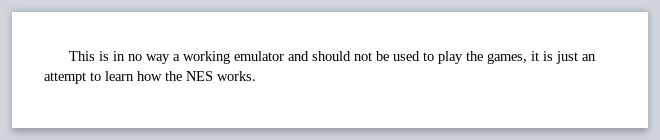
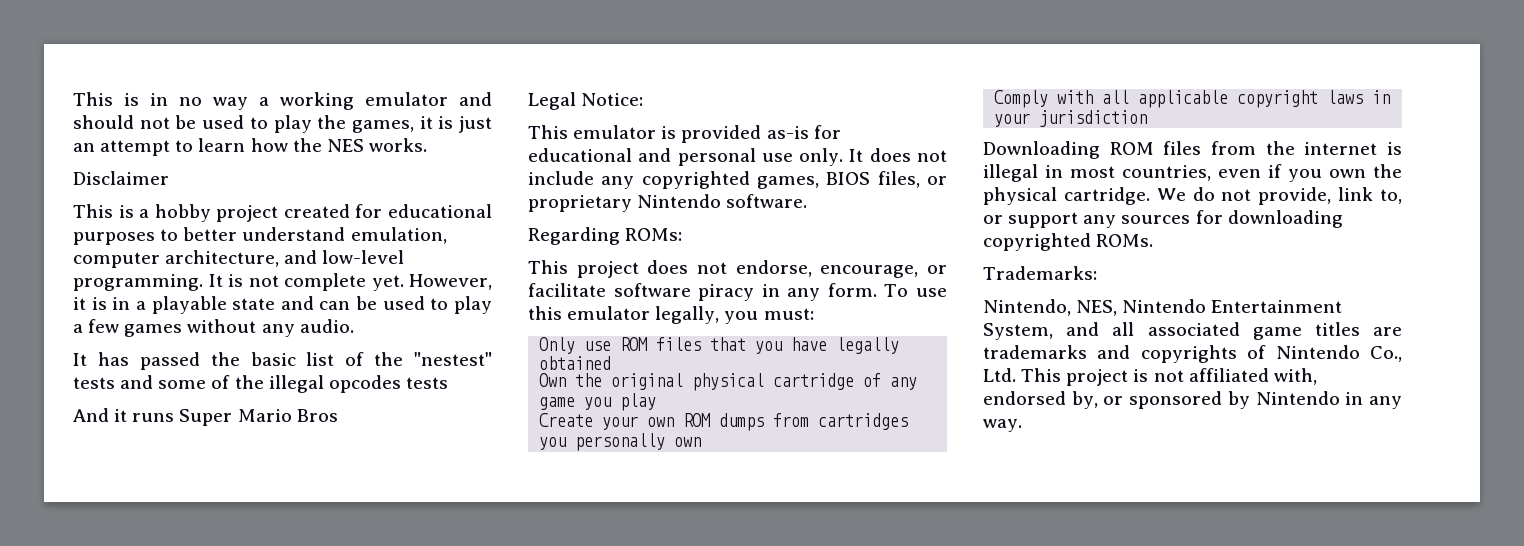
(256, 76) none -> [73,171,169,185] [73,204,492,222] [73,227,447,245] [73,250,405,268] [73,273,492,291] [73,296,492,314] [73,319,354,337] [73,352,492,370] [73,375,448,393] [73,408,338,426] [528,92,644,110] [528,125,841,143] [528,148,947,166] [528,171,947,189] [528,194,808,212] [528,227,683,245] [528,260,947,278] [528,283,947,301] [528,306,814,324] [539,337,900,354] [539,356,612,370] [539,373,918,391] [539,393,657,411] [539,413,909,431] [539,433,702,451] [994,90,1391,108] [994,110,1148,127] [983,141,1402,159] [983,164,1402,182] [983,187,1402,205] [983,210,1343,228] [983,233,1154,251] [983,266,1097,280] [983,299,1343,316] [983,322,1402,340] [983,345,1402,363] [983,368,1317,386] [983,391,1402,409] [983,419,1022,432] // Disclaimer // This is a hobby project created for educational purposes to better understand emulation, computer architecture, and low-level programming. It is not complete yet. However, it is in a playable state and can be used to play a few games without any audio. // It has passed the basic list of the "nestest" tests and some of the illegal opcodes tests // And it runs Super Mario Bros // Legal Notice: // This emulator is provided as-is for educational and personal use only. It does not include any copyrighted games, BIOS files, or proprietary Nintendo software. // Regarding ROMs: // This project does not endorse, encourage, or facilitate software piracy in any form. To use this emulator legally, you must: // Only use ROM files that you have legally obtained // Own the original physical cartridge of any game you play // Create your own ROM dumps from cartridges you personally own // Comply with all applicable copyright laws in your jurisdiction // Downloading ROM files from the internet is illegal in most countries, even if you own the physical cartridge. We do not provide, link to, or support any sources for downloading copyrighted ROMs. // Trademarks: // Nintendo, NES, Nintendo Entertainment System, and all associated game titles are trademarks and copyrights of Nintendo Co., Ltd. This project is not affiliated with, endorsed by, or sponsored by Nintendo in any way.

